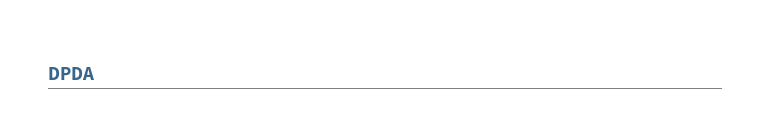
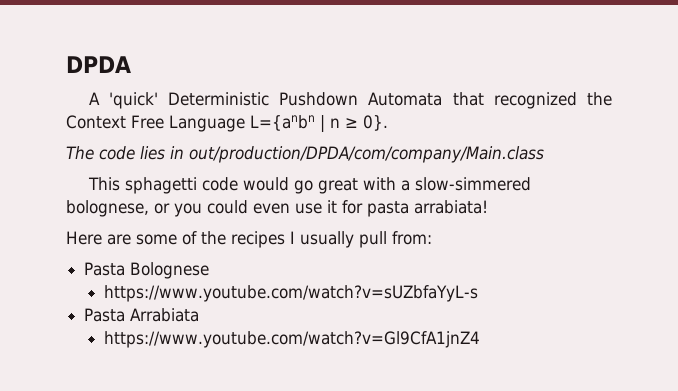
(94, 73) none -> [88,92,612,109] [66,115,388,133] [66,146,544,163] [87,177,531,194] [66,200,488,217] [66,231,432,248] [84,262,210,279] [103,285,478,302] [84,308,200,322] [103,331,480,348] // A 'quick' Deterministic Pushdown Automata that recognized the Context Free Language L={anbn | n ≥ 0}. // The code lies in out/production/DPDA/com/company/Main.class // This sphagetti code would go great with a slow-simmered bolognese, or you could even use it for pasta arrabiata! // Here are some of the recipes I usually pull from: // Pasta Bolognese // https://www.youtube.com/watch?v=sUZbfaYyL-s // Pasta Arrabiata // https://www.youtube.com/watch?v=Gl9CfA1jnZ4

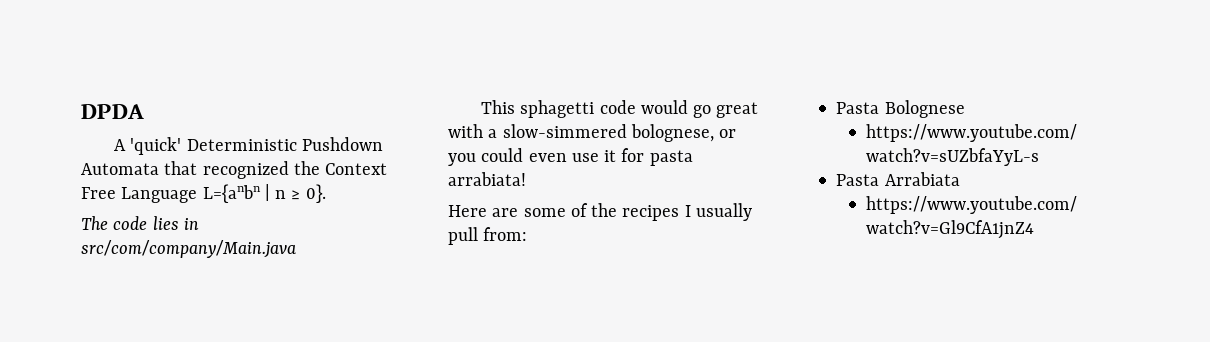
[189,146,544,163] out/production/DPDA/com/company/Main.class -> [81,240,296,258] src/com/company/Main.java

